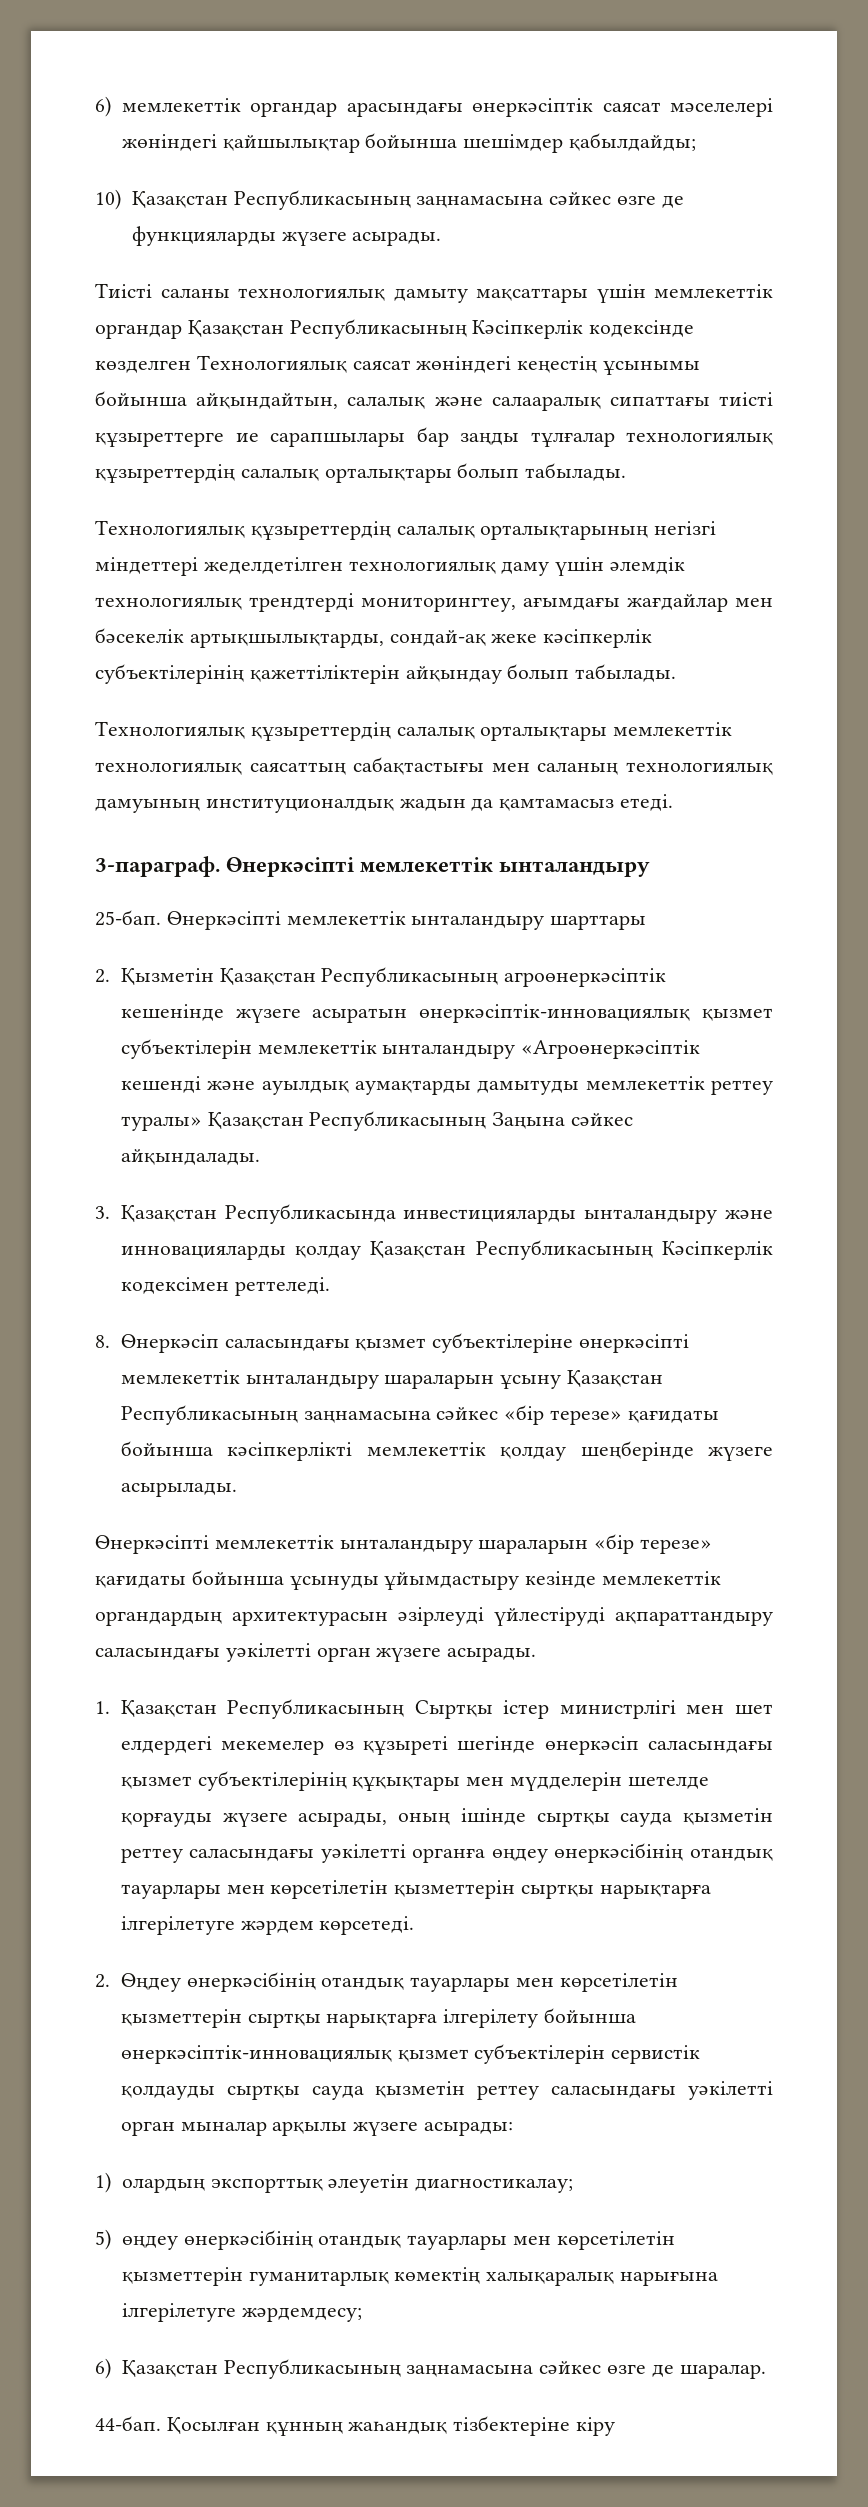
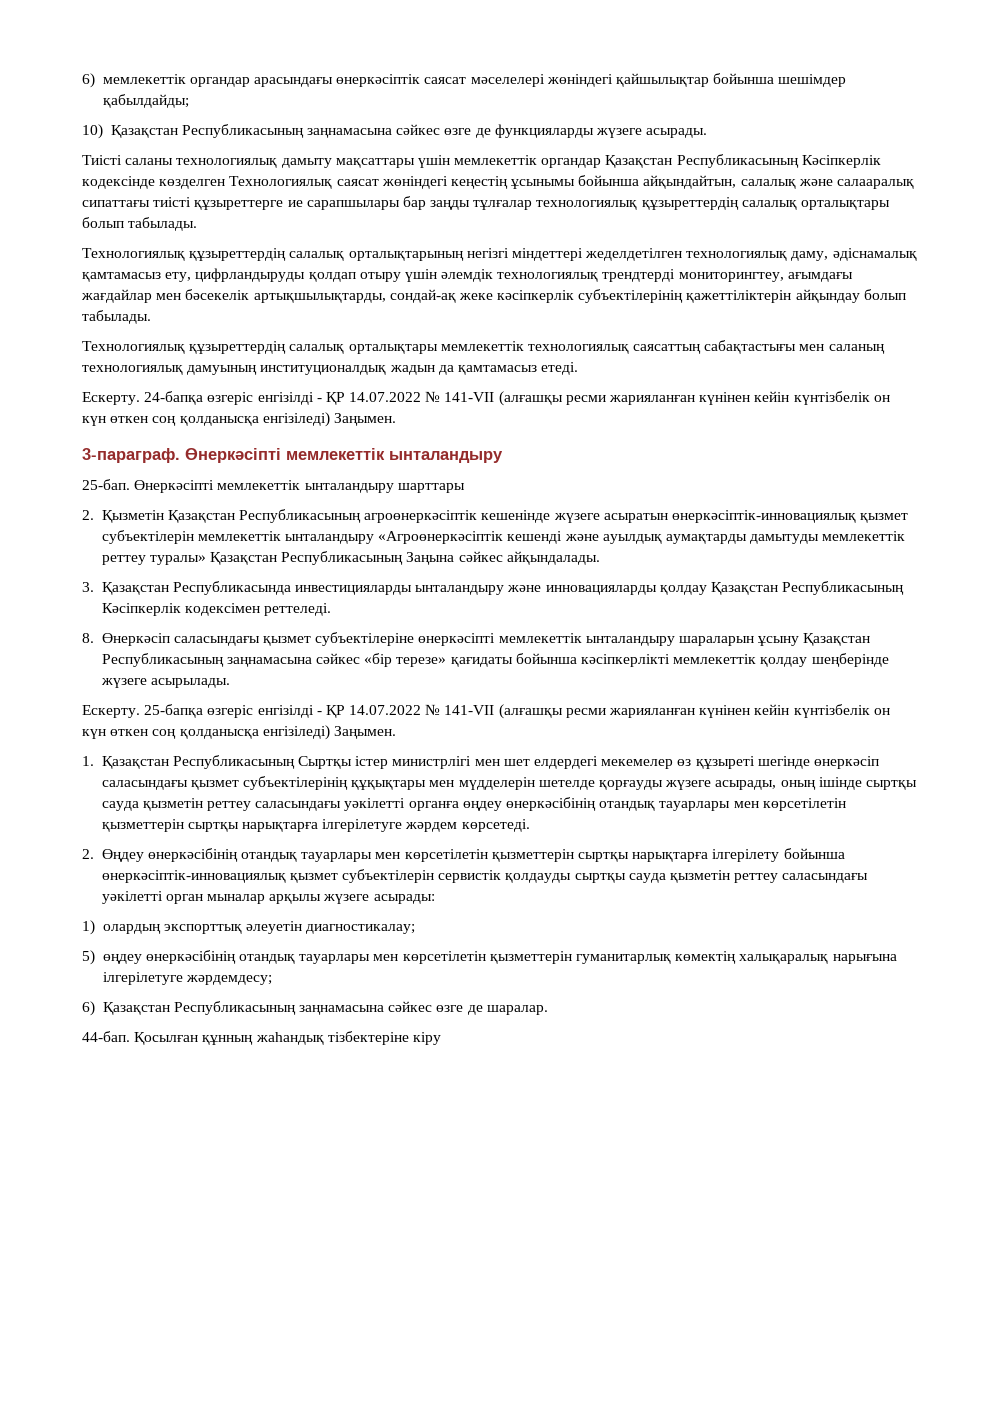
[501,561,550,576] даму -> [791,248,917,261] [82,268,401,282] даму, әдіснамалық қамтамасыз ету, цифрландыруды қолдап отыру
(674, 802) none -> [82,391,890,406] [82,412,396,427] // Ескерту. 24-бапқа өзгеріс енгізілді - ҚР 14.07.2022 № 141-VII (алғашқы ресми жарияланған күнінен кейін күнтізбелік он күн өткен соң қолданысқа енгізіледі) Заңымен.
[95,1534,713,1554] [95,1570,722,1590] [95,1607,773,1626] [95,1643,537,1662] Өнеркәсіпті мемлекеттік ынталандыру шараларын «бір терезе» қағидаты бойынша ұсынуды ұйымдастыру кезінде мемлекеттік органдардың архитектурасын әзірлеуді үйлестіруді ақпараттандыру саласындағы уәкілетті орган жүзеге асырады. -> [82,704,890,719] [82,725,396,740] Ескерту. 25-бапқа өзгеріс енгізілді - ҚР 14.07.2022 № 141-VII (алғашқы ресми жарияланған күнінен кейін күнтізбелік он күн өткен соң қолданысқа енгізіледі) Заңымен.

